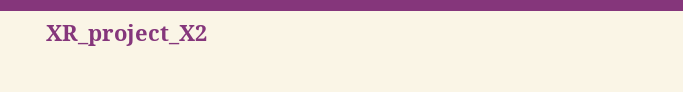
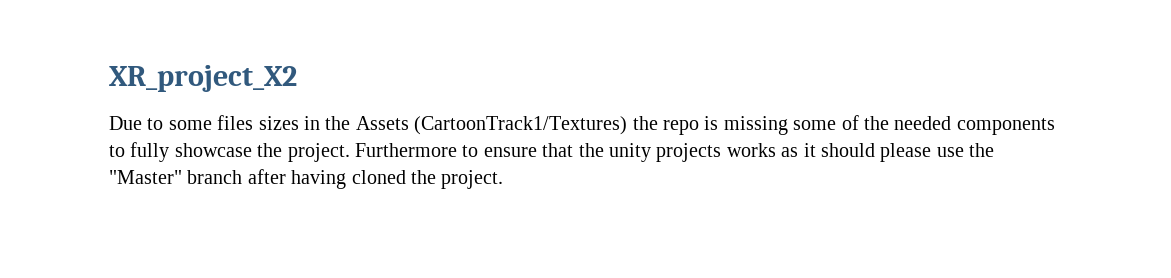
(207, 35) none -> [109,115,1055,135] [109,142,995,162] [109,169,504,189] // Due to some files sizes in the Assets (CartoonTrack1/Textures) the repo is missing some of the needed components to fully showcase the project. Furthermore to ensure that the unity projects works as it should please use the "Master" branch after having cloned the project.

